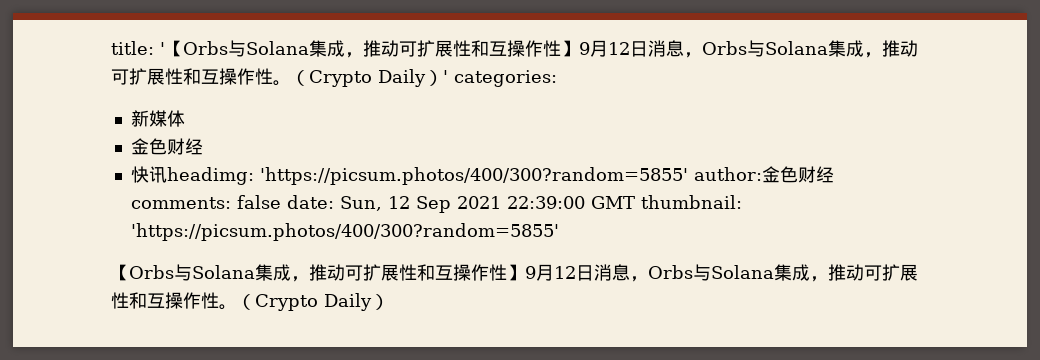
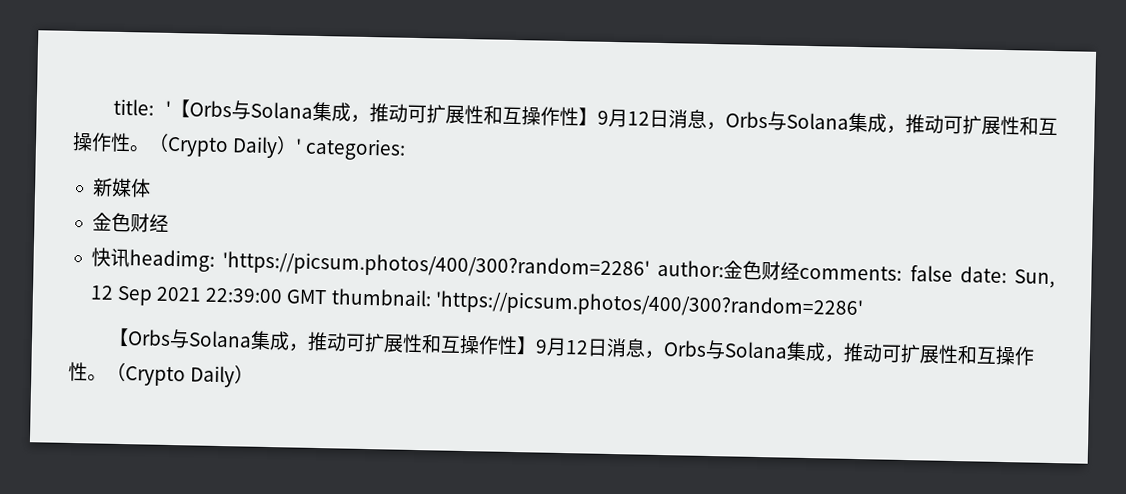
[259,167,688,185] 'https://picsum.photos/400/300?random=5855' -> [222,251,651,281] 'https://picsum.photos/400/300?random=2286'
[130,223,559,241] 'https://picsum.photos/400/300?random=5855' -> [434,290,863,321] 'https://picsum.photos/400/300?random=2286'

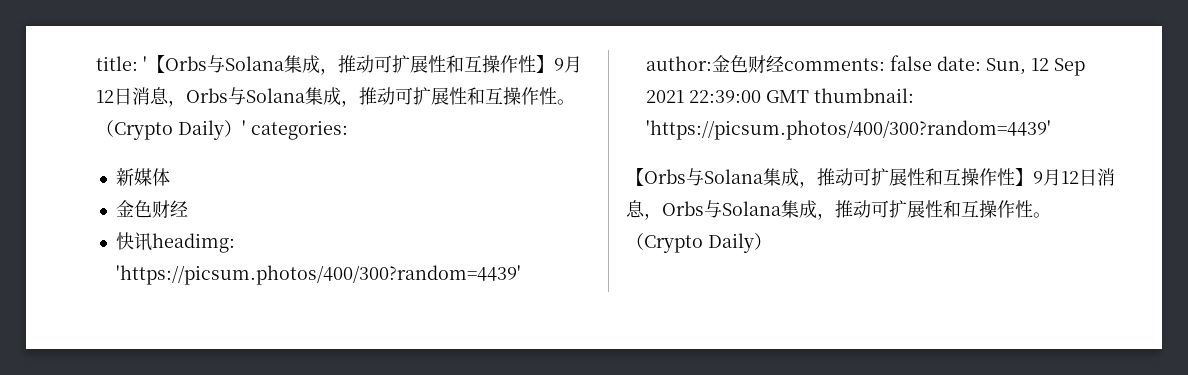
[222,251,651,281] 'https://picsum.photos/400/300?random=2286' -> [115,265,521,285] 'https://picsum.photos/400/300?random=4439'
[434,290,863,321] 'https://picsum.photos/400/300?random=2286' -> [645,120,1051,140] 'https://picsum.photos/400/300?random=4439'

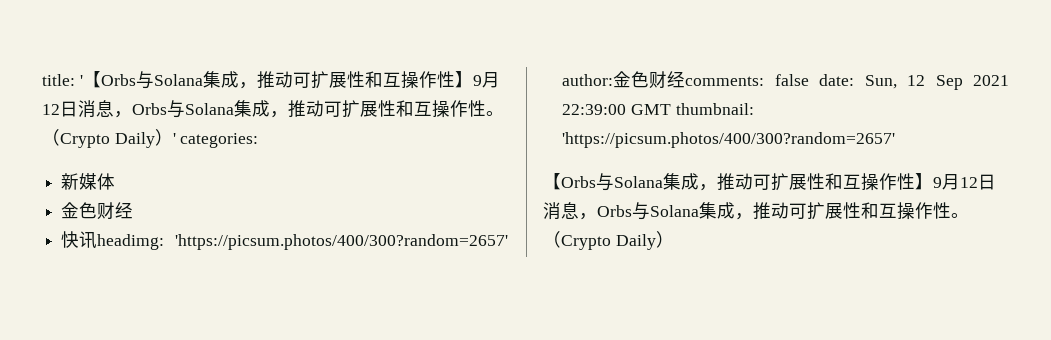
[115,265,521,285] 'https://picsum.photos/400/300?random=4439' -> [174,234,508,250] 'https://picsum.photos/400/300?random=2657'
[645,120,1051,140] 'https://picsum.photos/400/300?random=4439' -> [562,132,896,148] 'https://picsum.photos/400/300?random=2657'

